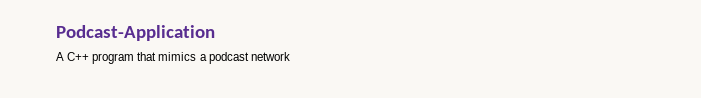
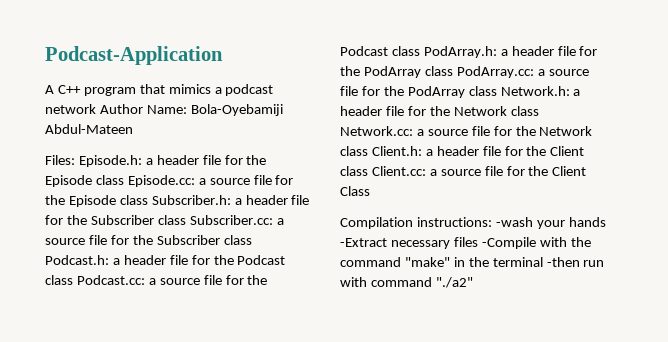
(290, 56) none -> [99,104,283,116] [45,124,133,134] [45,155,267,167] [45,175,294,187] [45,195,310,207] [45,215,284,225] [45,235,252,245] [45,255,286,265] [45,275,268,285] [340,46,598,58] [340,66,589,78] [340,86,581,98] [340,106,539,116] [340,126,593,136] [340,146,585,156] [340,166,587,176] [340,186,370,196] [340,217,606,229] [340,237,591,249] [340,257,605,267] [340,277,473,288] Author Name: Bola-Oyebamiji Abdul-Mateen // Files: Episode.h: a header file for the Episode class Episode.cc: a source file for the Episode class Subscriber.h: a header file for the Subscriber class Subscriber.cc: a source file for the Subscriber class Podcast.h: a header file for the Podcast class Podcast.cc: a source file for the Podcast class PodArray.h: a header file for the PodArray class PodArray.cc: a source file for the PodArray class Network.h: a header file for the Network class Network.cc: a source file for the Network class Client.h: a header file for the Client class Client.cc: a source file for the Client Class // Compilation instructions: -wash your hands -Extract necessary files -Compile with the command "make" in the terminal -then run with command "./a2"

